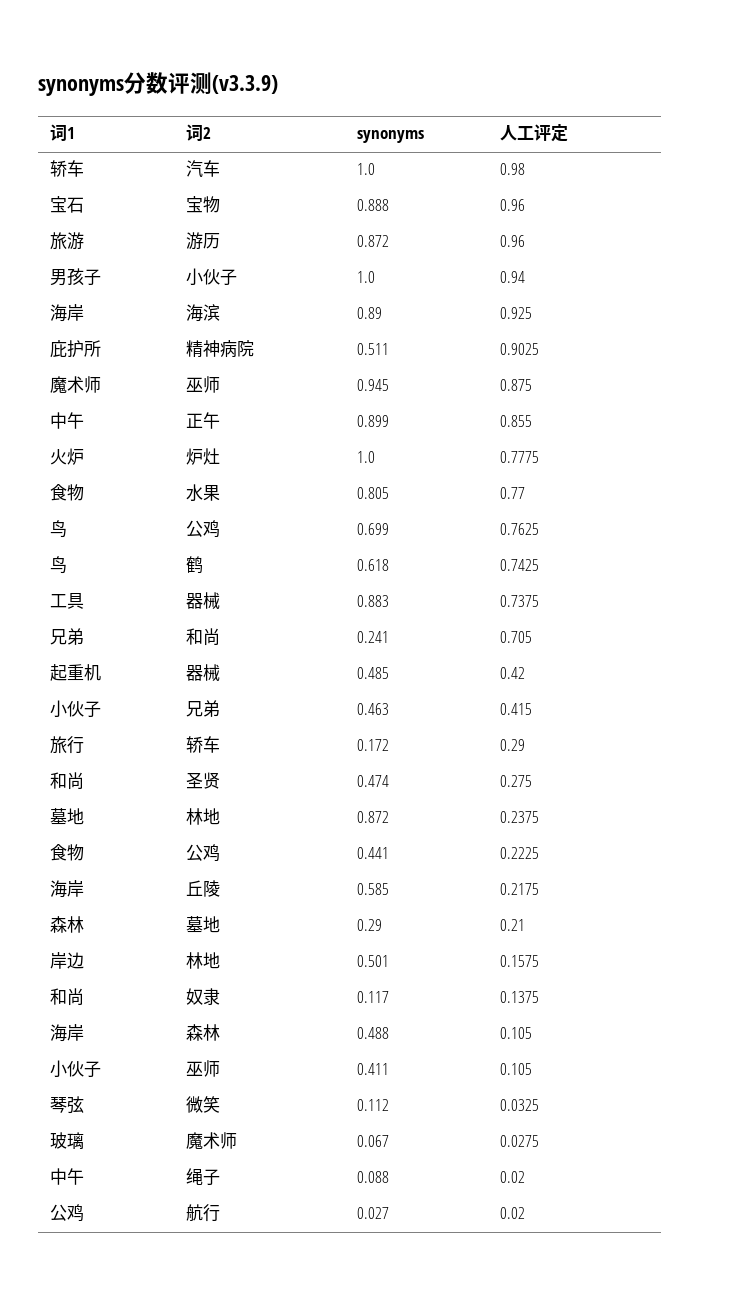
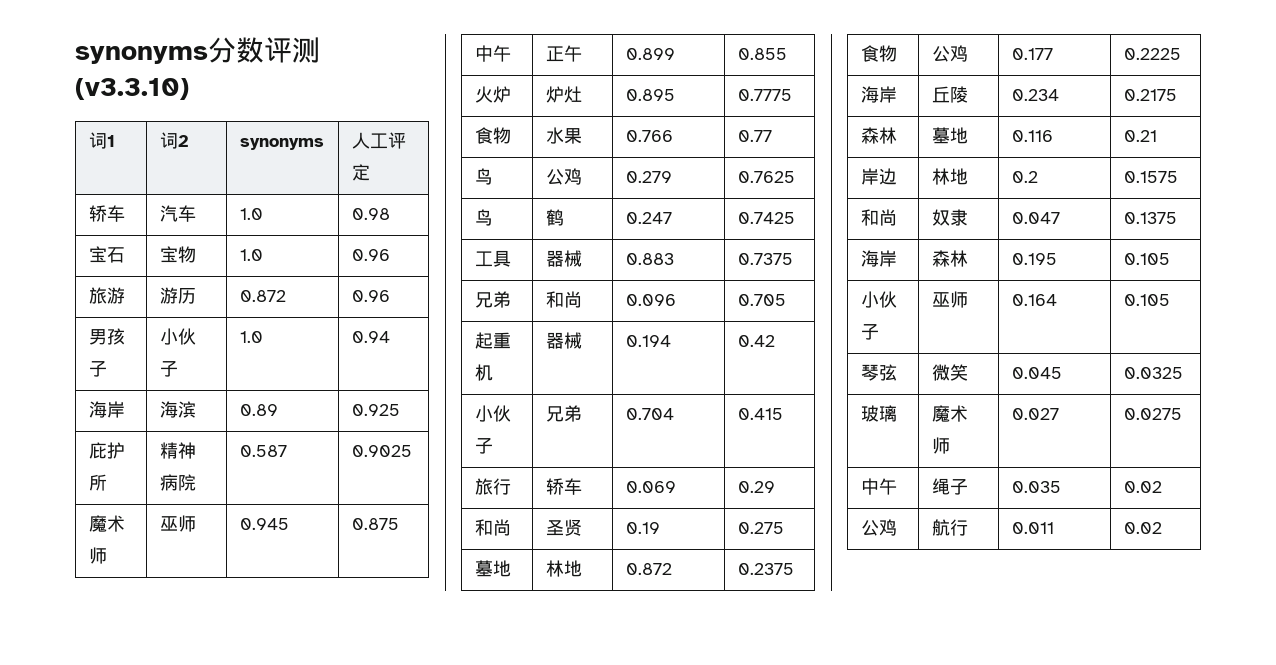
[212,75,278,94] (v3.3.9) -> [75,78,189,100] (v3.3.10)
[357,199,390,211] 0.888 -> [239,249,263,261] 1.0
[357,343,390,355] 0.511 -> [239,445,287,457] 0.587
[357,451,376,463] 1.0 -> [625,89,675,101] 0.895
[357,487,390,499] 0.805 -> [625,130,673,142] 0.766
[357,523,390,535] 0.699 -> [625,171,672,183] 0.279
[357,559,390,571] 0.618 -> [625,212,672,224] 0.247
[357,631,390,643] 0.241 -> [625,294,676,306] 0.096
[357,667,390,679] 0.485 -> [625,335,671,347] 0.194
[357,703,390,715] 0.463 -> [625,408,674,420] 0.704
[357,739,390,751] 0.172 -> [625,481,676,493] 0.069
[357,775,390,787] 0.474 -> [625,522,660,534] 0.19
[357,847,390,859] 0.441 -> [1011,48,1053,60] 0.177
[357,883,390,895] 0.585 -> [1011,89,1059,101] 0.234
[357,919,383,931] 0.29 -> [1011,130,1053,142] 0.116
[357,955,390,967] 0.501 -> [1011,171,1038,183] 0.2
[357,991,390,1003] 0.117 -> [1011,212,1060,224] 0.047
[357,1027,390,1039] 0.488 -> [1011,253,1057,265] 0.195
[357,1063,390,1075] 0.411 -> [1011,294,1057,306] 0.164
[357,1099,390,1111] 0.112 -> [1011,367,1062,379] 0.045
[357,1135,390,1147] 0.067 -> [1011,408,1059,420] 0.027
[357,1171,390,1183] 0.088 -> [1011,481,1061,493] 0.035
[357,1207,390,1219] 0.027 -> [1011,522,1054,534] 0.011

